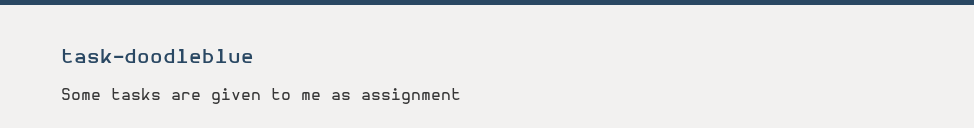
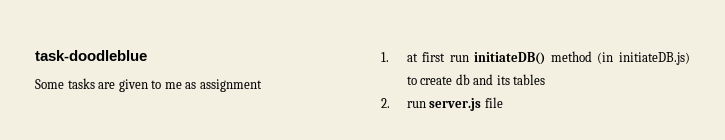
(461, 96) none -> [381,51,690,65] [406,74,546,85] [381,97,503,111] // 1. at first run initiateDB() method (in initiateDB.js) to create db and its tables // 2. run server.js file

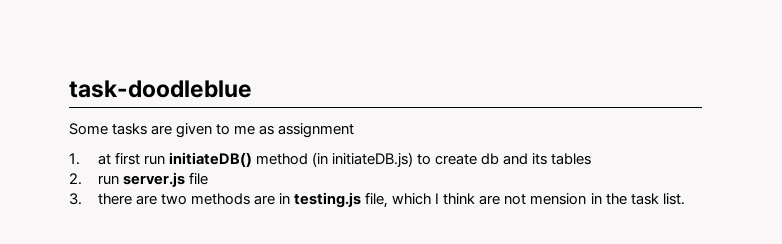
(503, 102) none -> [69,192,685,208] // 3. there are two methods are in testing.js file, which I think are not mension in the task list.

